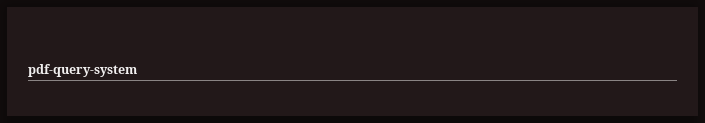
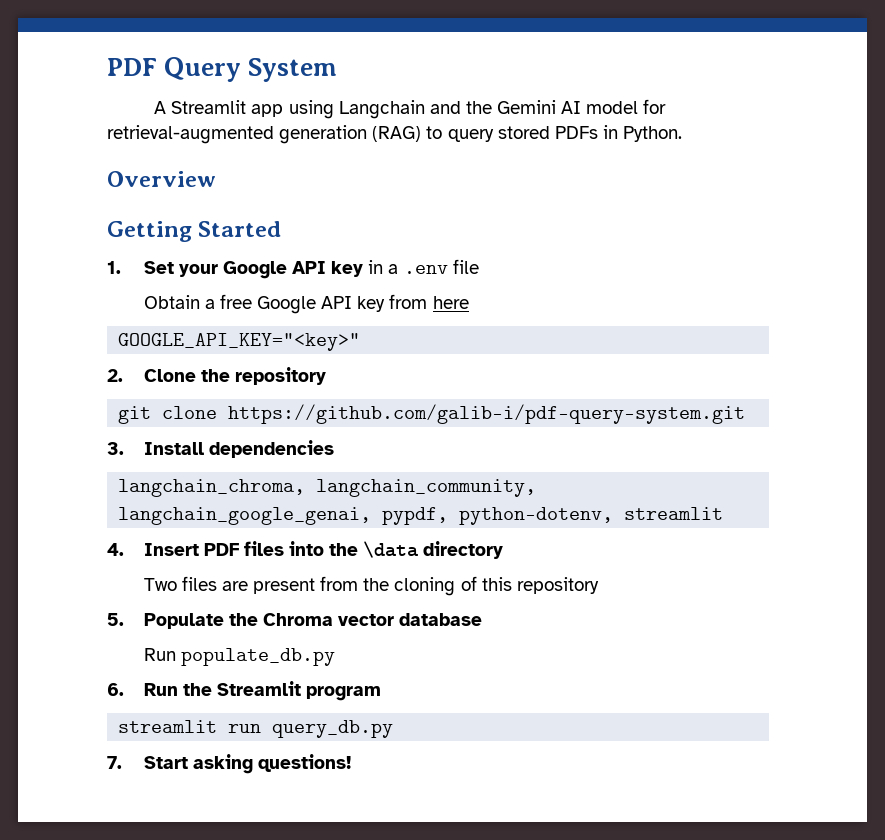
[28,64,137,77] pdf-query-system -> [107,57,338,82] [154,99,667,119] [107,125,683,144] [107,171,216,187] [107,221,282,242] [107,259,479,279] [143,294,469,314] [118,333,361,351] [107,367,326,385] [118,404,746,424] [107,440,334,458] [118,479,537,497] [118,507,724,525] [107,541,504,559] [143,576,599,596] [107,613,483,629] [143,648,335,666] [107,681,382,701] [118,720,394,738] [107,754,351,774] PDF Query System // A Streamlit app using Langchain and the Gemini AI model for retrieval-augmented generation (RAG) to query stored PDFs in Python. // Overview // Getting Started // 1. Set your Google API key in a .env file // Obtain a free Google API key from here // GOOGLE_API_KEY="<key>" // 2. Clone the repository // git clone https://github.com/galib-i/pdf-query-system.git // 3. Install dependencies // langchain_chroma, langchain_community, langchain_google_genai, pypdf, python-dotenv, streamlit // 4. Insert PDF files into the \data directory // Two files are present from the cloning of this repository // 5. Populate the Chroma vector database // Run populate_db.py // 6. Run the Streamlit program // streamlit run query_db.py // 7. Start asking questions!

